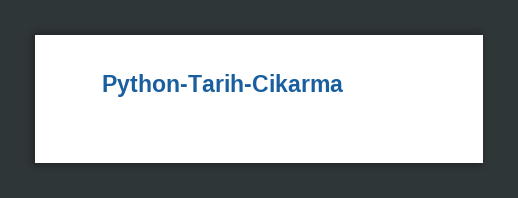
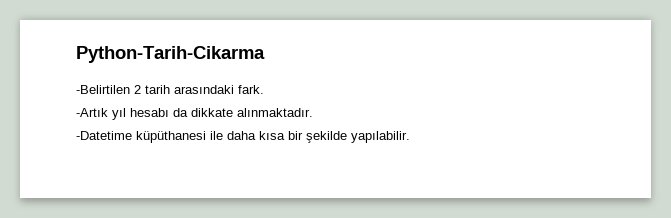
(343, 85) none -> [76,85,264,94] [76,108,313,120] [76,131,410,143] // -Belirtilen 2 tarih arasındaki fark. // -Artık yıl hesabı da dikkate alınmaktadır. // -Datetime küpüthanesi ile daha kısa bir şekilde yapılabilir.

